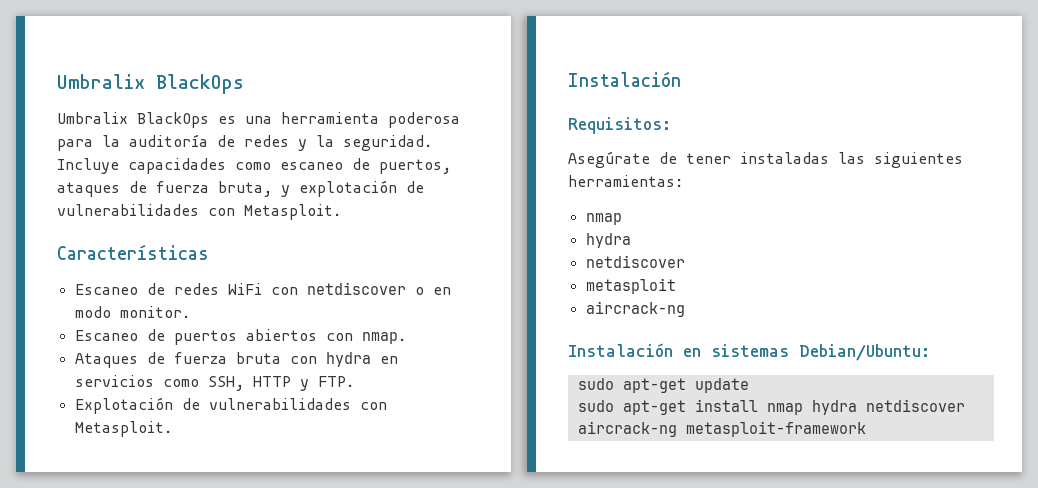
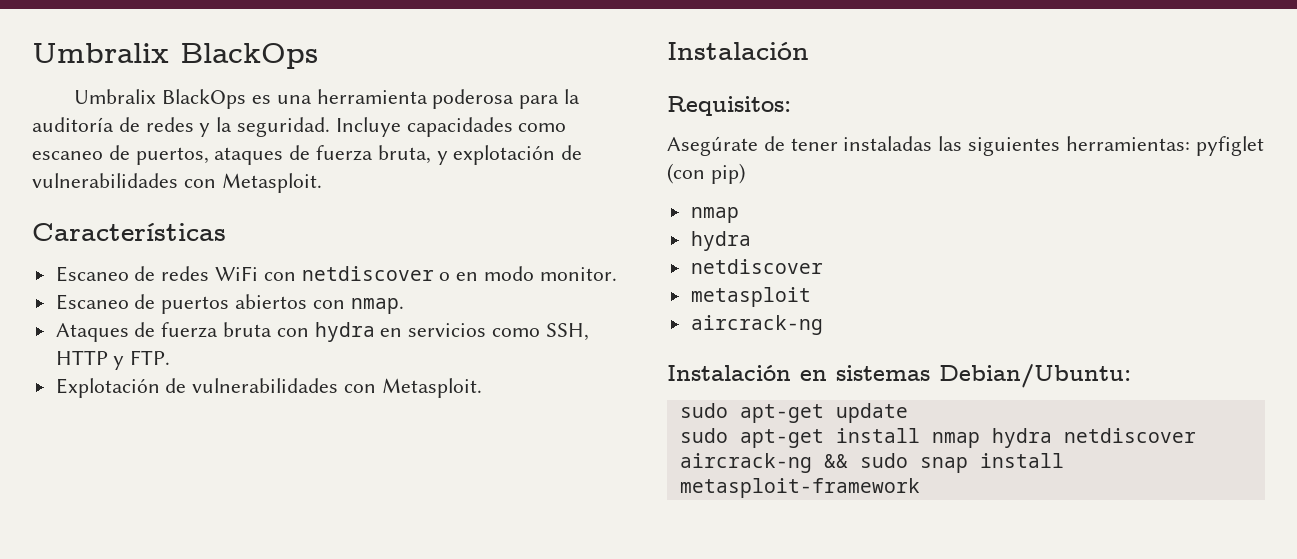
(683, 181) none -> [1195,136,1264,156] [667,163,745,184] pyfiglet (con pip)
(677, 429) none -> [823,453,1064,473] && sudo snap install

